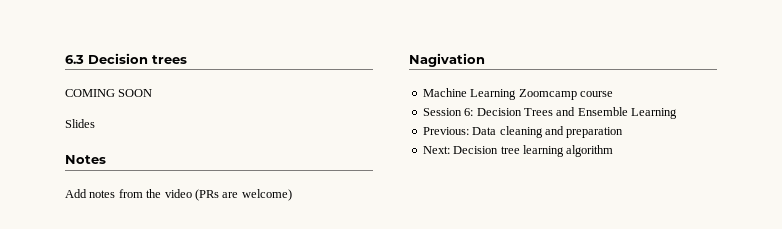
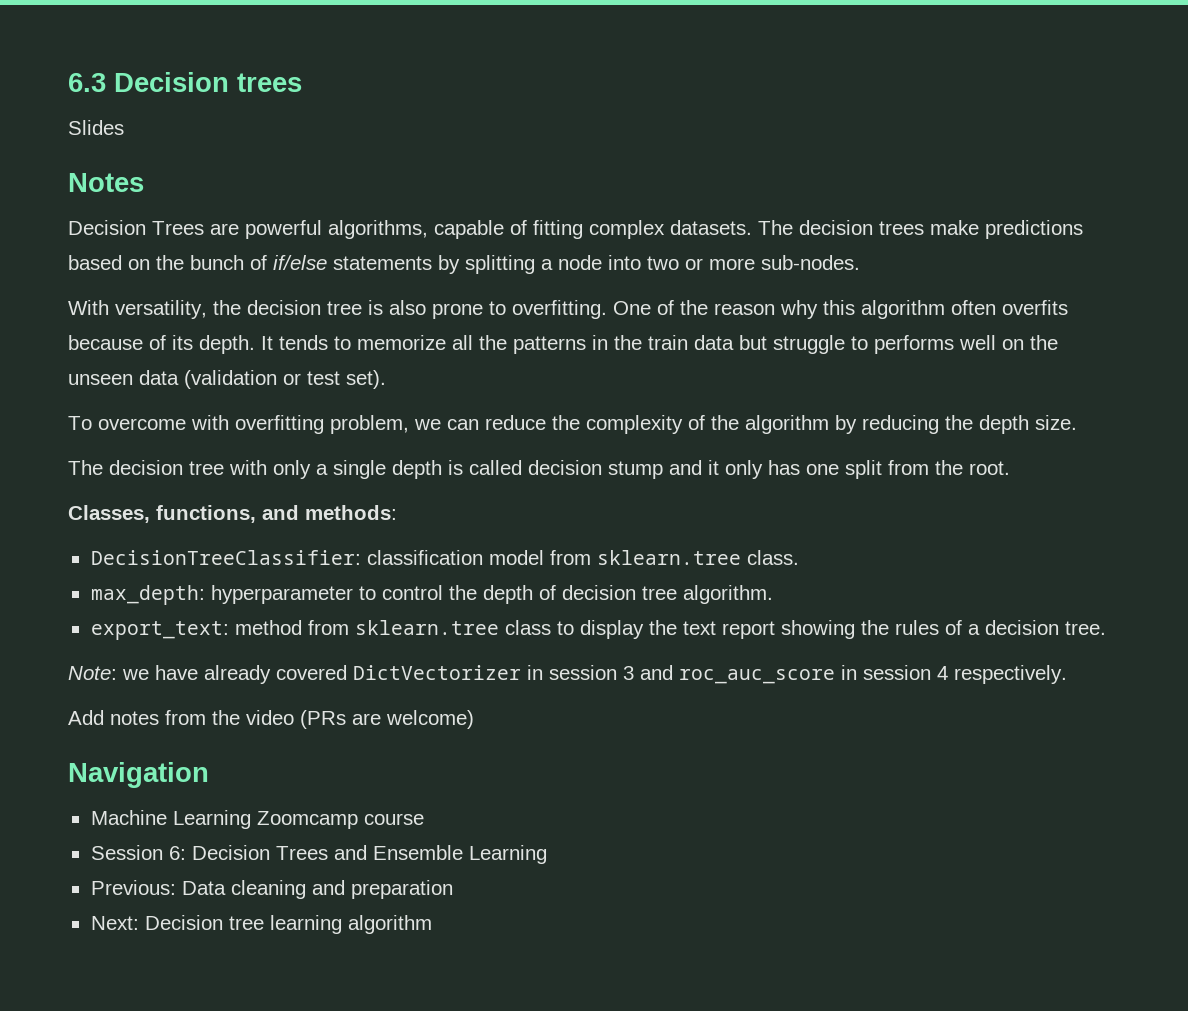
[65,89,153,97] // COMING SOON -> (302, 82) none
(106, 159) none -> [68,220,1083,239] [68,255,860,274] [68,300,1068,319] [68,335,1058,354] [68,370,386,389] [68,415,1077,434] [68,460,1010,479] [68,505,397,523] [90,550,799,565] [90,585,773,605] [90,620,1106,640] [68,665,1067,684] // Decision Trees are powerful algorithms, capable of fitting complex datasets. The decision trees make predictions based on the bunch of if/else statements by splitting a node into two or more sub-nodes. // With versatility, the decision tree is also prone to overfitting. One of the reason why this algorithm often overfits because of its depth. It tends to memorize all the patterns in the train data but struggle to performs well on the unseen data (validation or test set). // To overcome with overfitting problem, we can reduce the complexity of the algorithm by reducing the depth size. // The decision tree with only a single depth is called decision stump and it only has one split from the root. // Classes, functions, and methods: // DecisionTreeClassifier: classification model from sklearn.tree class. // max_depth: hyperparameter to control the depth of decision tree algorithm. // export_text: method from sklearn.tree class to display the text report showing the rules of a decision tree. // Note: we have already covered DictVectorizer in session 3 and roc_auc_score in session 4 respectively.
[409,53,485,67] Nagivation -> [68,762,209,788] Navigation

